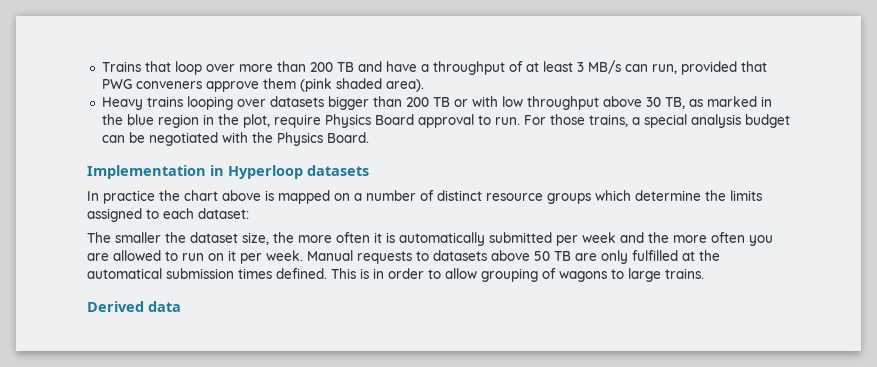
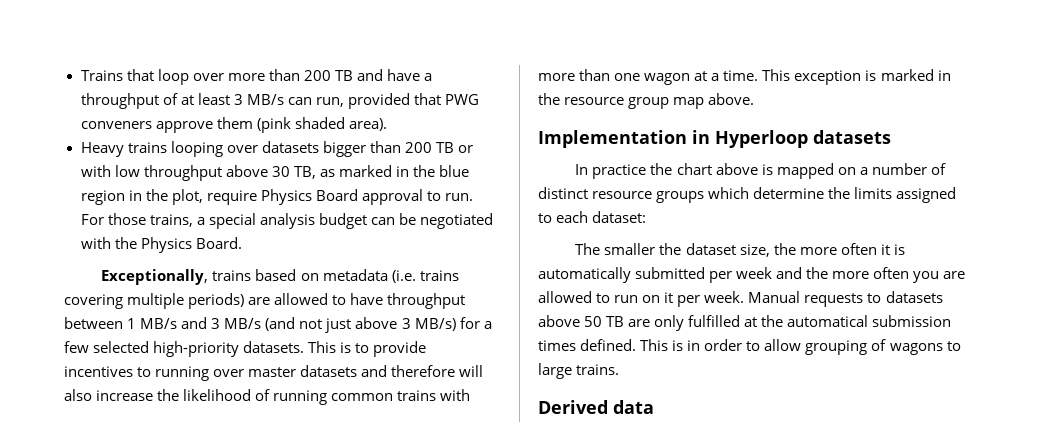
(369, 137) none -> [101,269,459,285] [64,293,466,309] [64,317,492,333] [64,341,427,357] [64,365,484,381] [64,389,471,405] [538,69,951,85] [538,93,755,109] // Exceptionally, trains based on metadata (i.e. trains covering multiple periods) are allowed to have throughput between 1 MB/s and 3 MB/s (and not just above 3 MB/s) for a few selected high-priority datasets. This is to provide incentives to running over master datasets and therefore will also increase the likelihood of running common trains with more than one wagon at a time. This exception is marked in the resource group map above.

